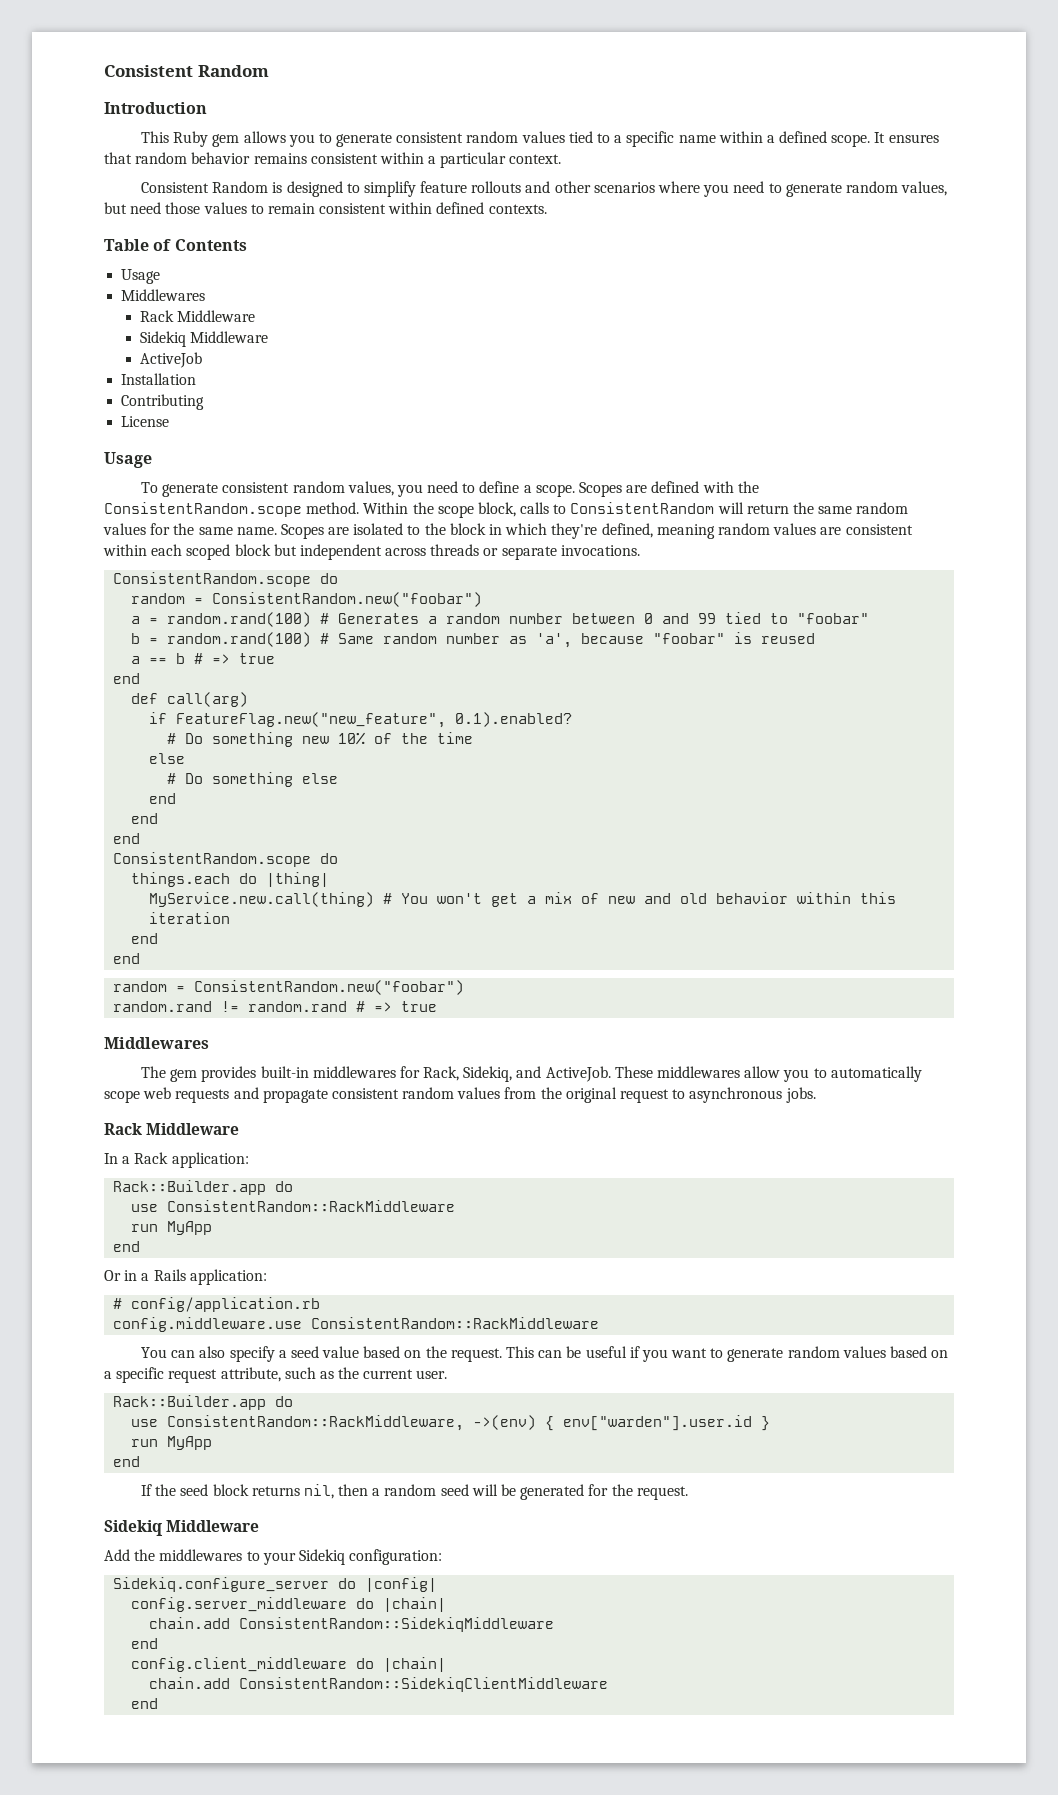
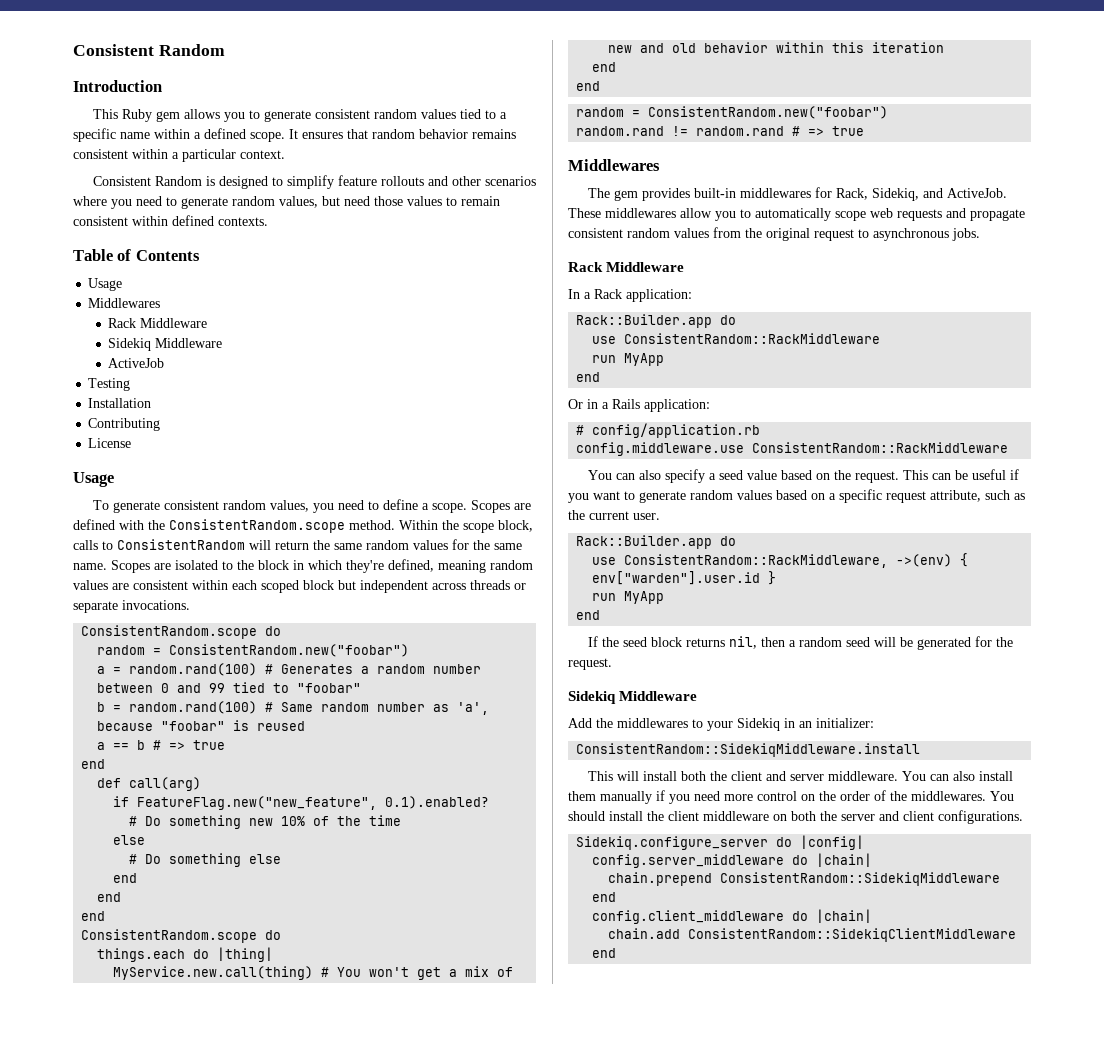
(202, 360) none -> [88,378,131,391] // Testing
[349,1549,443,1565] configuration: -> [784,718,874,728] [576,743,921,757] [587,771,1013,781] [568,790,1014,804] [568,810,1023,824] in an initializer: // ConsistentRandom::SidekiqMiddleware.install // This will install both the client and server middleware. You can also install them manually if you need more control on the order of the middlewares. You should install the client middleware on both the server and client configurations.
[149,1617,231,1629] chain.add -> [608,872,713,886] chain.prepend

